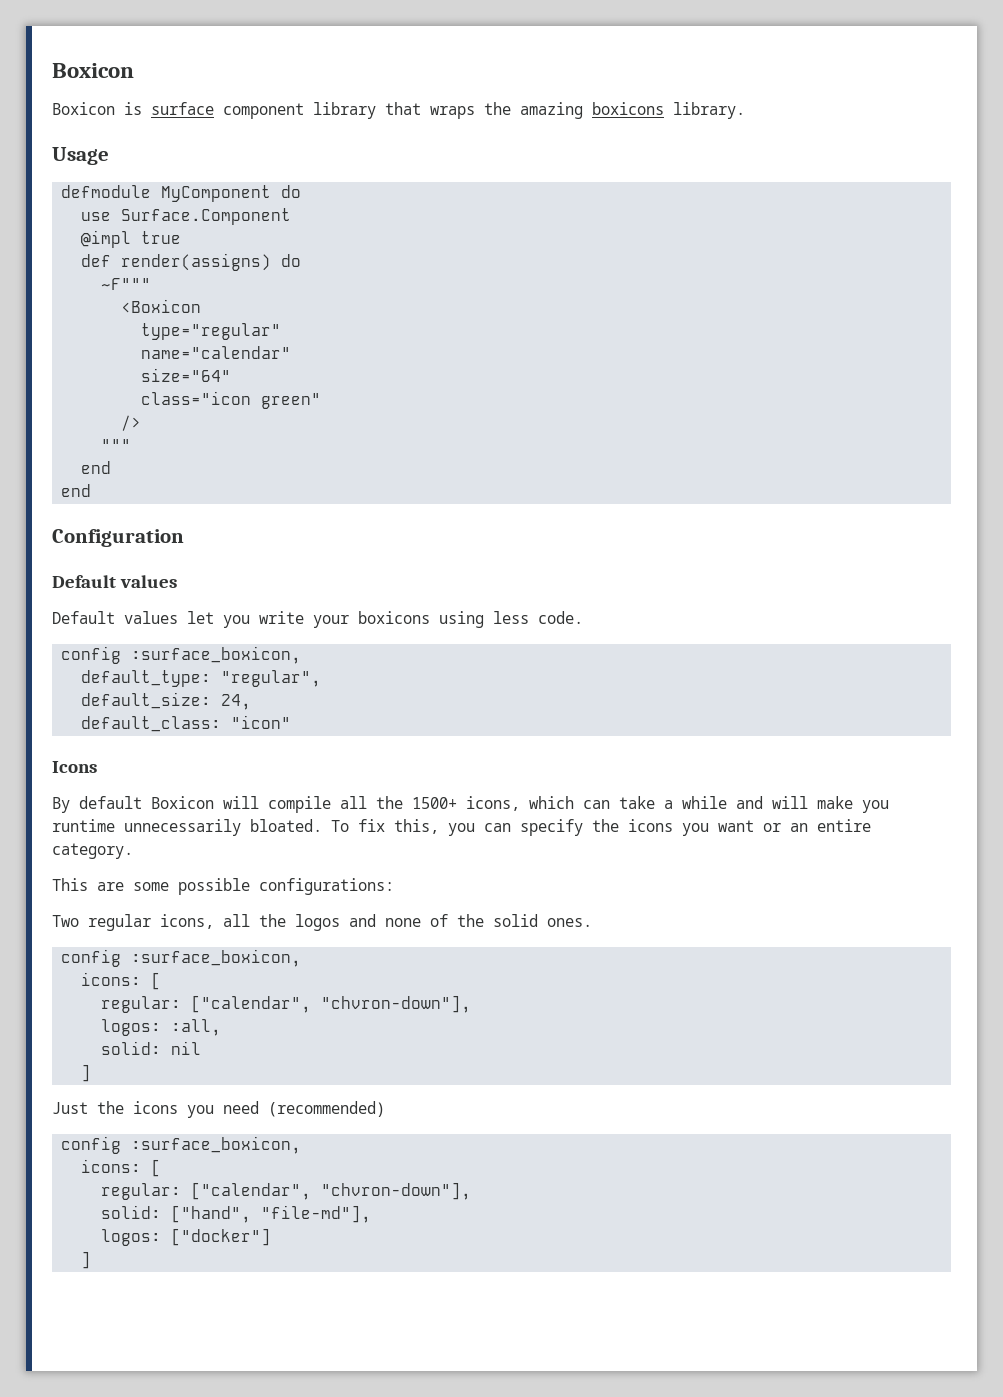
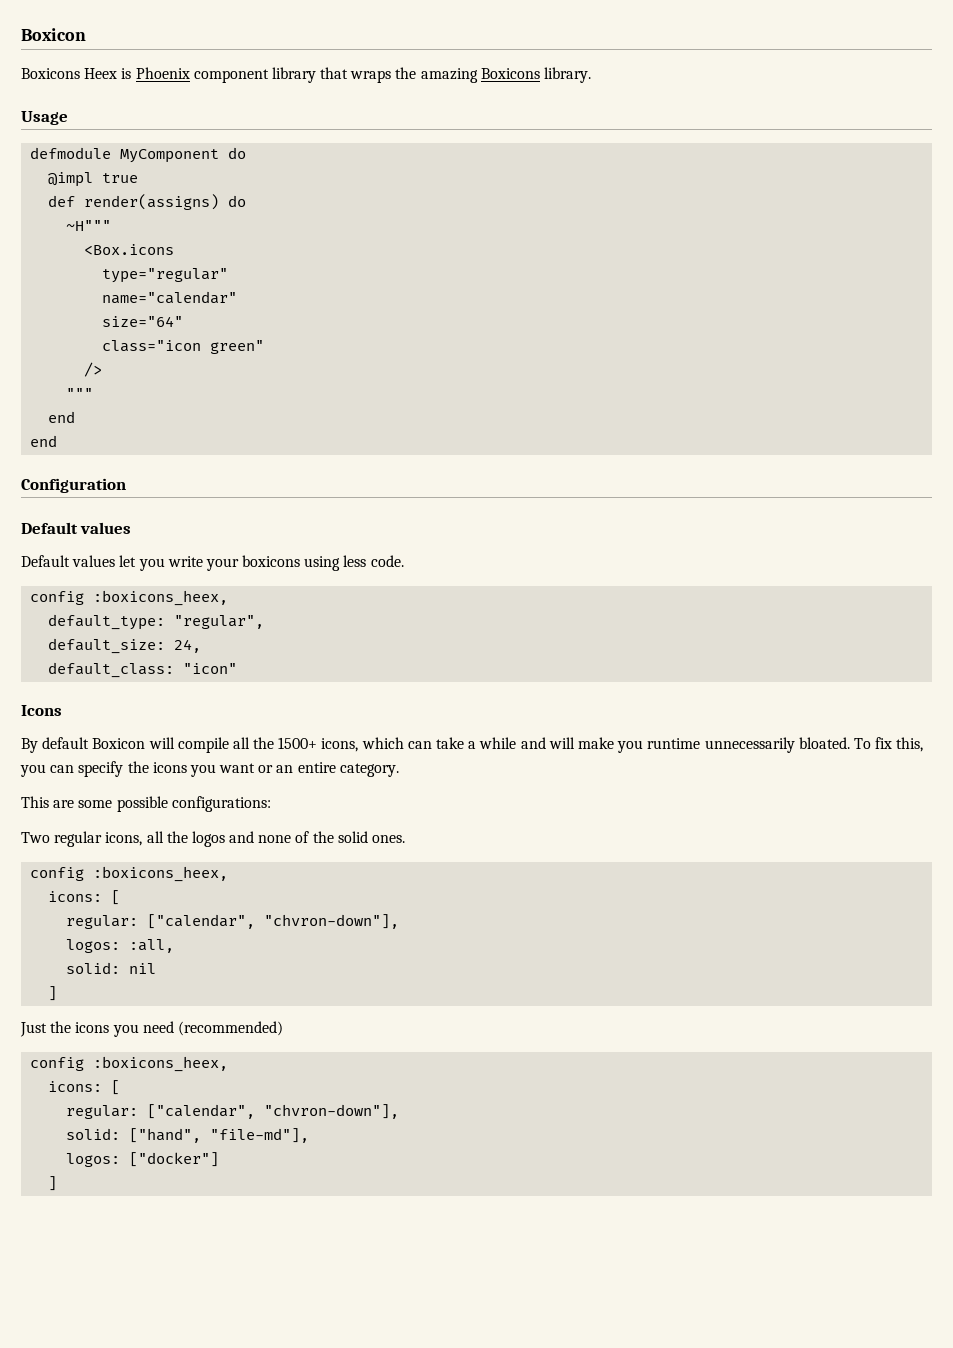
[52,102,214,115] Boxicon is surface -> [21,67,190,79] Boxicons Heex is Phoenix
[592,102,664,115] boxicons -> [480,68,540,79] Boxicons
[81,208,292,225] // use Surface.Component -> (247, 153) none
[101,278,152,290] [121,299,202,313] ~F""" // <Boxicon -> [66,220,112,231] [84,244,175,255] ~H""" // <Box.icons
[131,646,302,664] :surface_boxicon, -> [93,590,229,606] :boxicons_heex,
[131,949,302,967] :surface_boxicon, -> [93,866,229,882] :boxicons_heex,
[131,1136,302,1154] :surface_boxicon, -> [93,1056,229,1072] :boxicons_heex,

